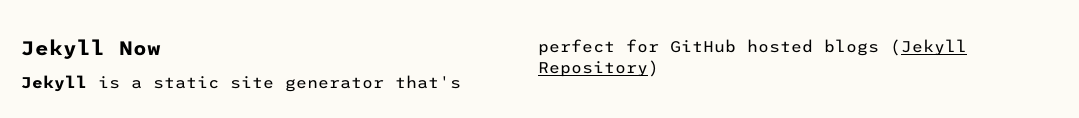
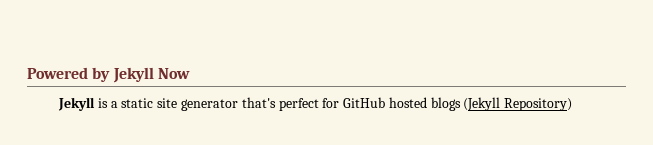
(21, 49) none -> [27,67,111,82] Powered by

